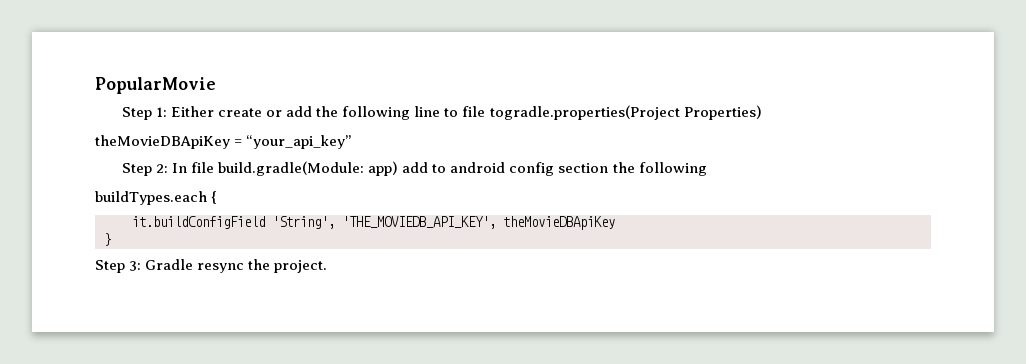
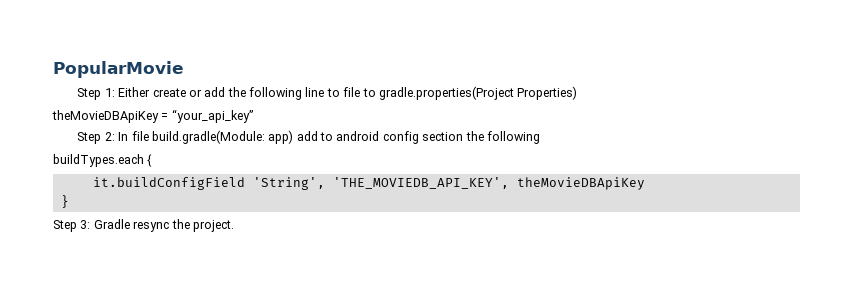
[489,105,680,120] togradle.properties(Project -> [362,86,514,100] to gradle.properties(Project

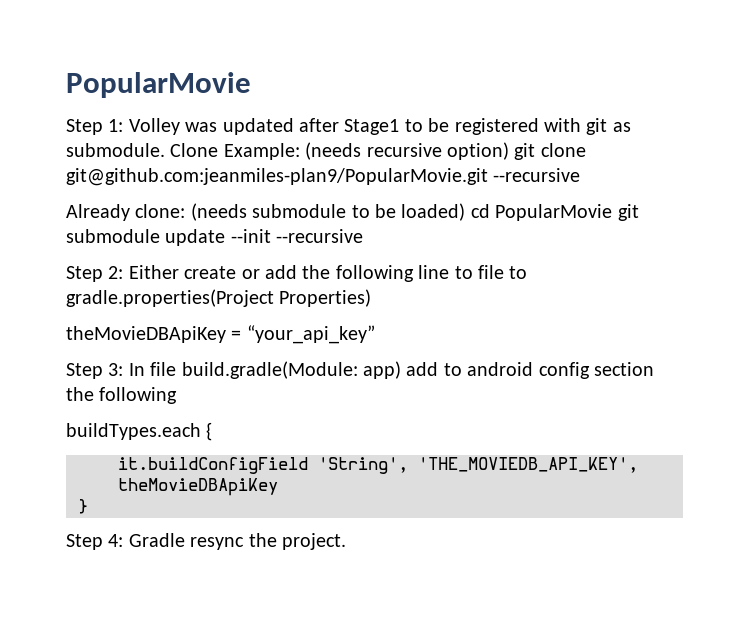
(115, 92) none -> [128,118,631,135] [66,142,586,160] [66,168,581,186] [66,203,639,221] [66,229,364,246] [66,266,124,282] Volley was updated after Stage1 to be registered with git as submodule. Clone Example: (needs recursive option) git clone git@github.com:jeanmiles-plan9/PopularMovie.git --recursive // Already clone: (needs submodule to be loaded) cd PopularMovie git submodule update --init --recursive // Step 2:
[104,132,115,141] 2: -> [108,363,124,376] 3:
[80,220,91,229] 3: -> [108,534,124,547] 4:

